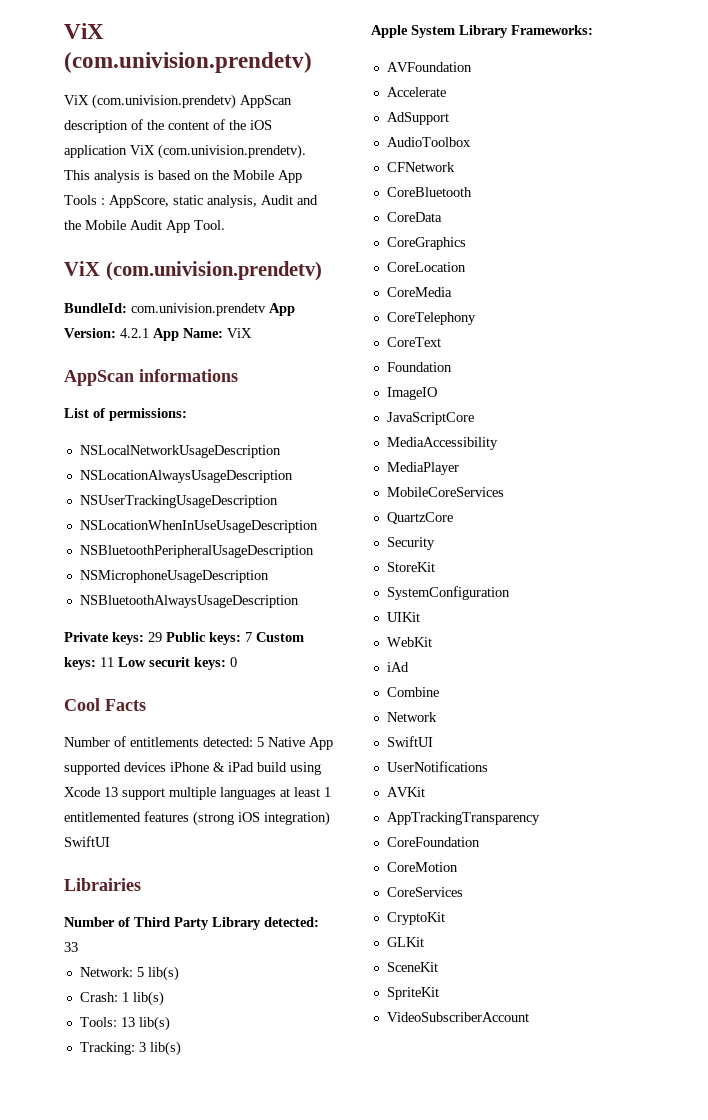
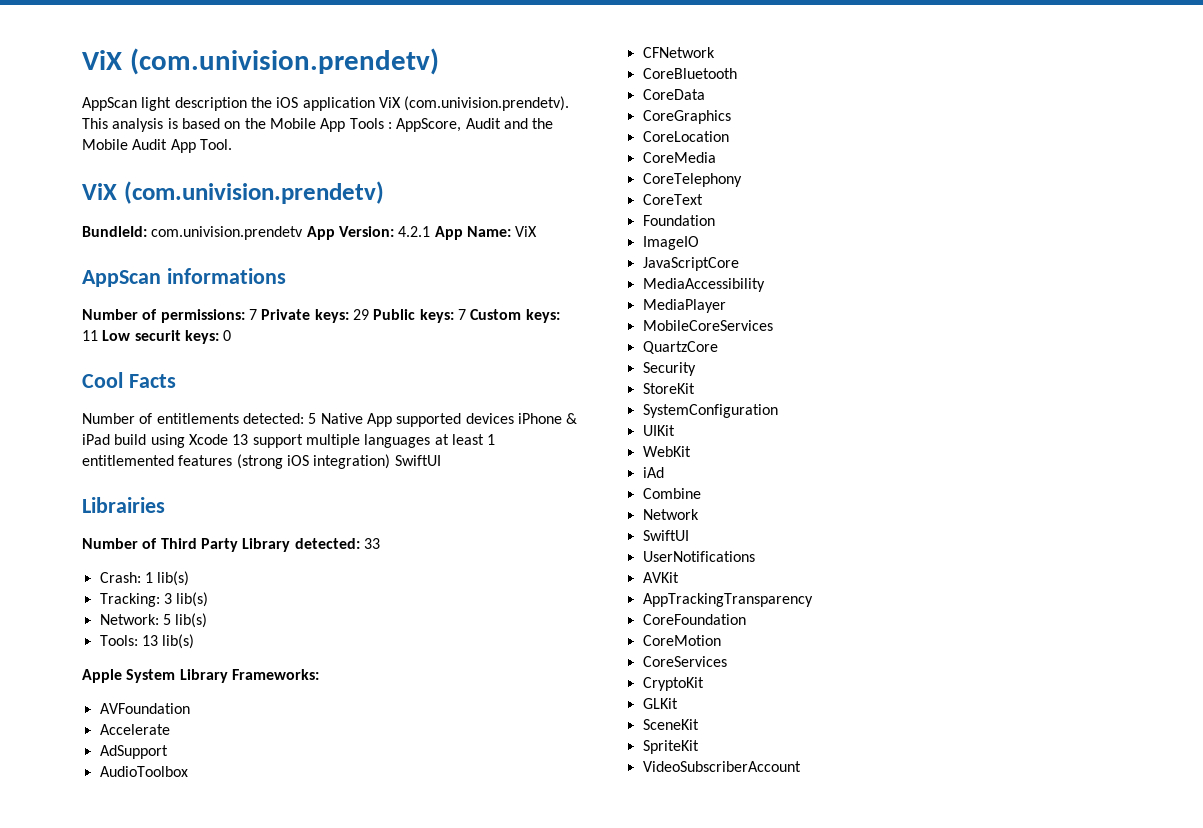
[64,23,104,39] [64,52,312,73] [64,94,292,109] [64,119,225,133] ViX (com.univision.prendetv) // ViX (com.univision.prendetv) AppScan description of the content of -> [82,48,439,75] [82,97,247,111] ViX (com.univision.prendetv) // AppScan light description
[173,195,257,208] static analysis, -> (462, 125) none
[64,408,89,418] List -> [82,309,138,320] Number
[79,445,281,458] [79,470,293,483] [79,495,278,508] [79,520,318,533] [79,545,314,558] [79,570,269,583] [79,595,299,608] // NSLocalNetworkUsageDescription // NSLocationAlwaysUsageDescription // NSUserTrackingUsageDescription // NSLocationWhenInUseUsageDescription // NSBluetoothPeripheralUsageDescription // NSMicrophoneUsageDescription // NSBluetoothAlwaysUsageDescription // -> [248,309,257,320] 7
(78, 947) none -> [99,571,190,586] [99,592,209,607] // Crash: 1 lib(s) // Tracking: 3 lib(s)
[79,991,164,1006] // Crash: 1 lib(s) -> (208, 620) none
[79,1041,181,1056] // Tracking: 3 lib(s) -> (195, 641) none

